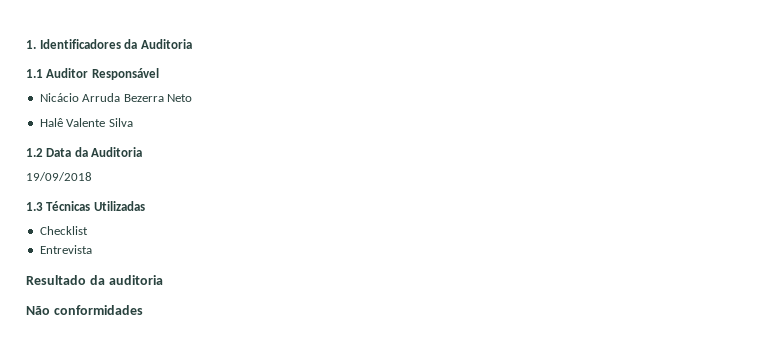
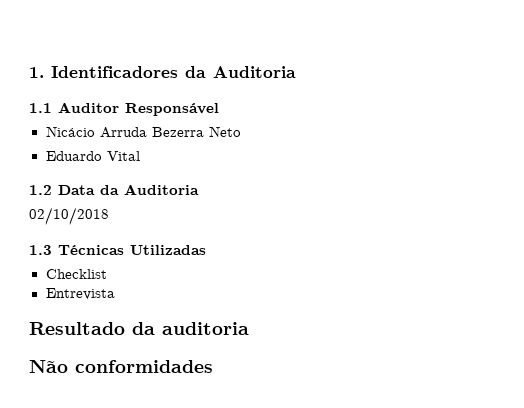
[39,118,133,127] Halê Valente Silva -> [45,151,140,161] Eduardo Vital
[26,172,92,181] 19/09/2018 -> [29,207,109,225] 02/10/2018

